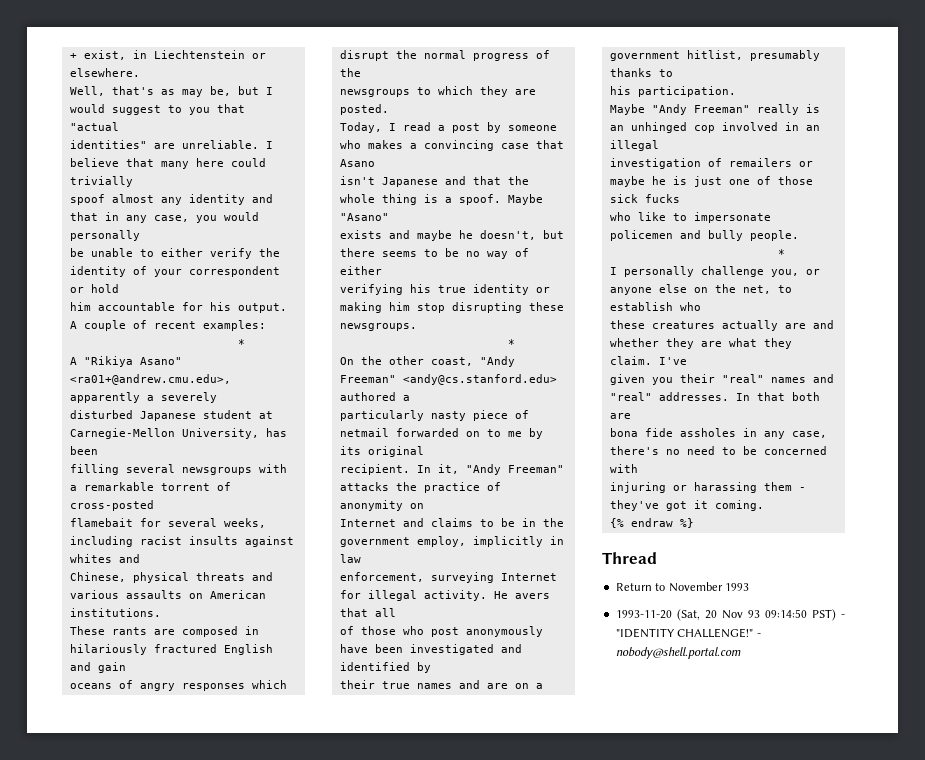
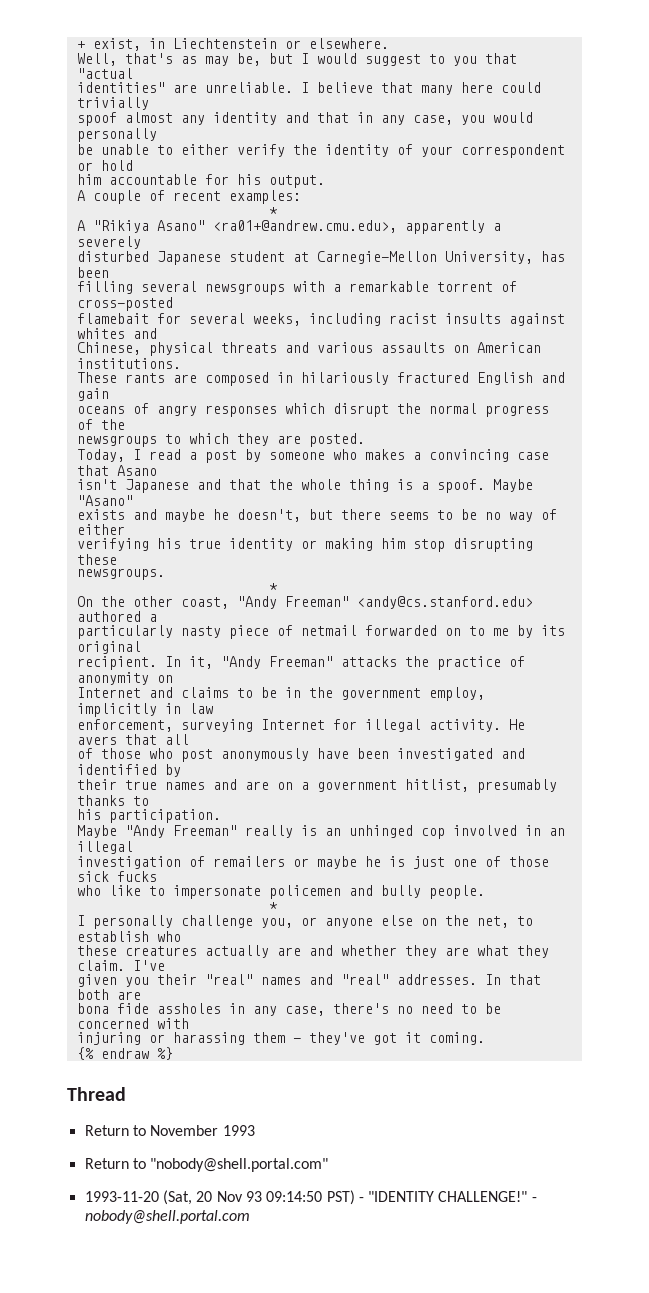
(749, 587) none -> [84,1158,329,1172] // Return to "nobody@shell.portal.com"

